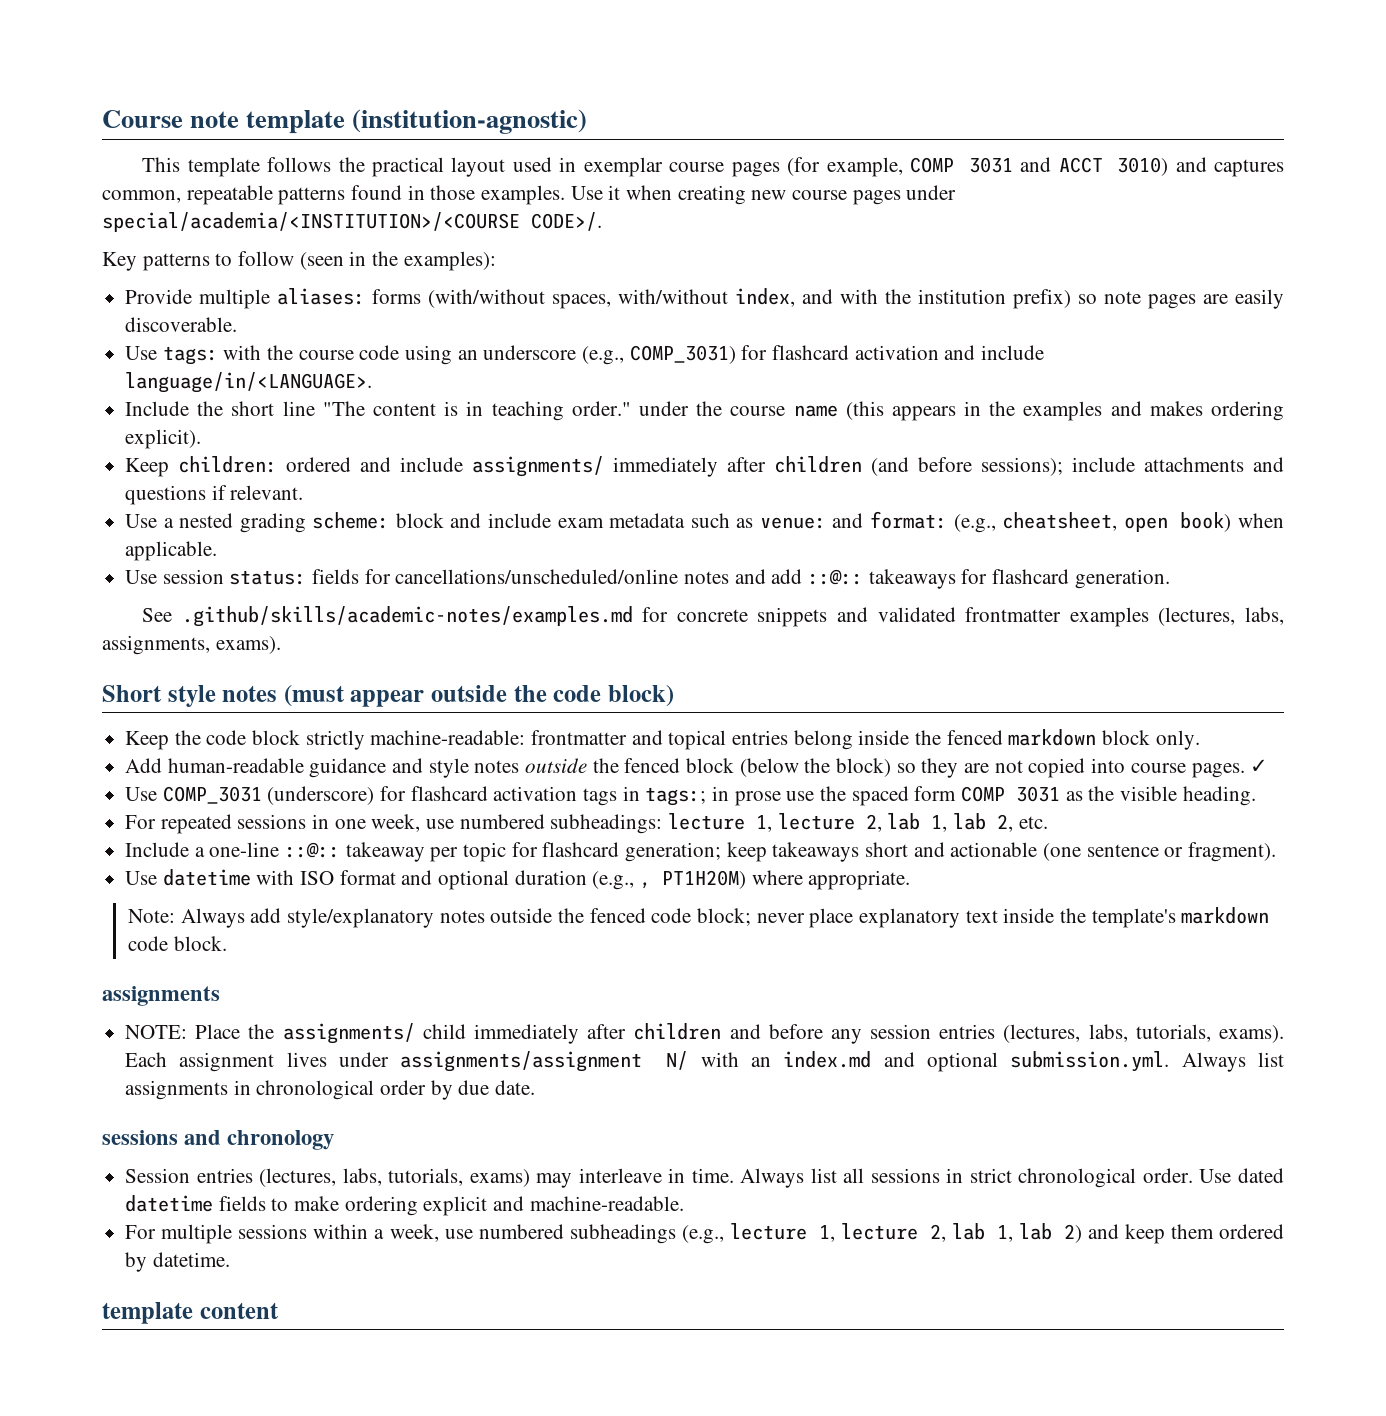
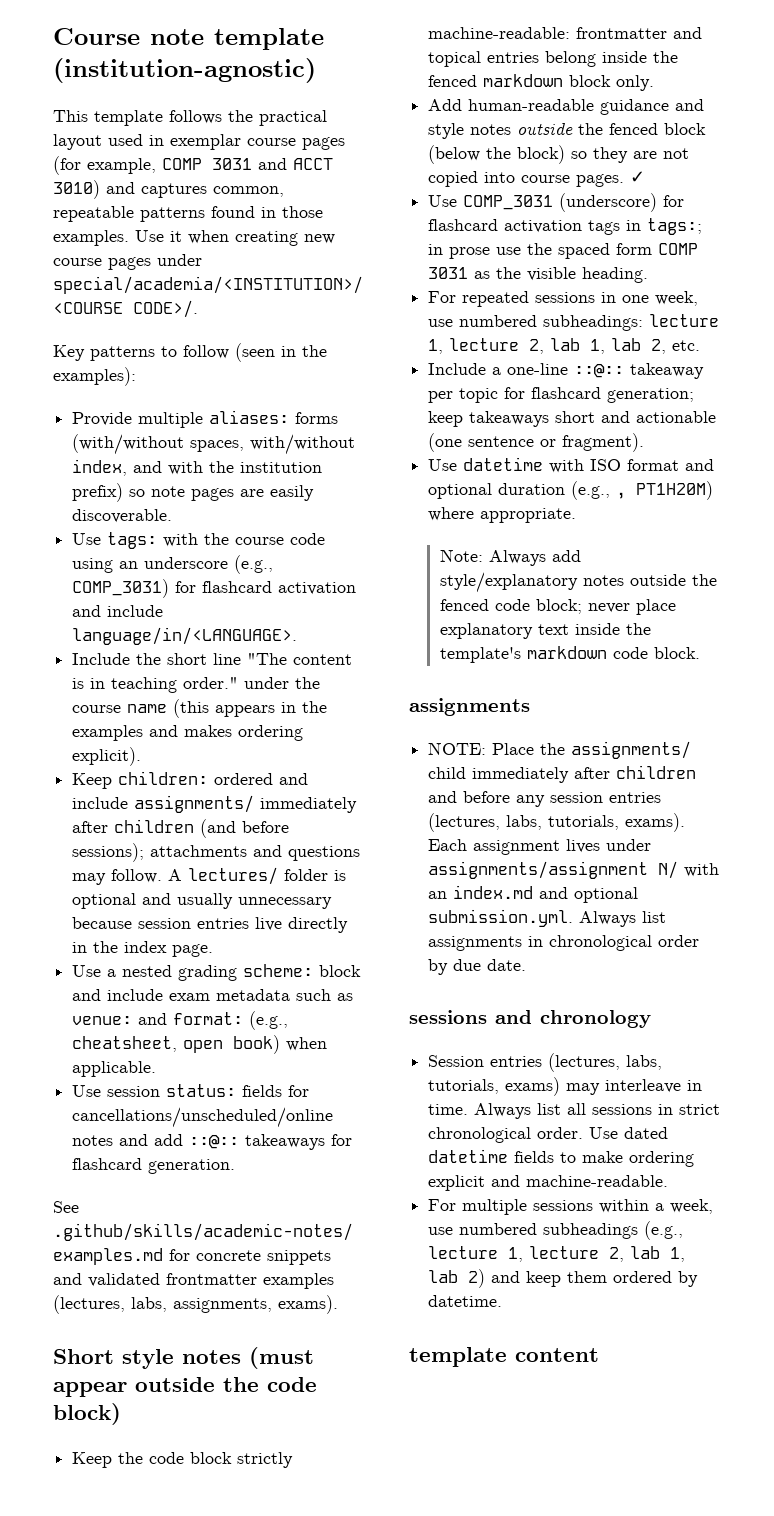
[1072,457,1136,472] include -> (145, 852) none
[211,485,304,500] if relevant. -> [72,867,347,885] [72,893,333,909] [72,917,349,933] [72,941,214,957] may follow. A lectures/ folder is optional and usually unnecessary because session entries live directly in the index page.

